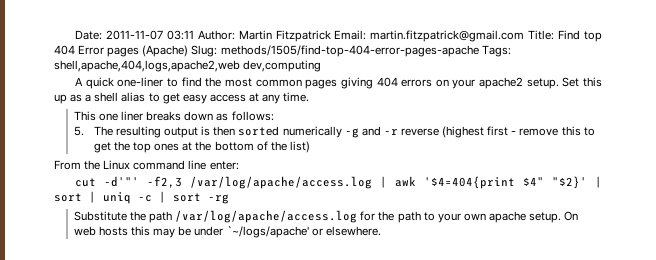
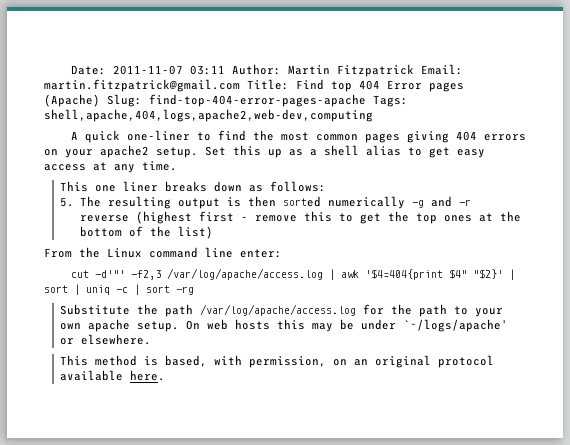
[220,45,511,57] [54,60,322,72] methods/1505/find-top-404-error-pages-apache Tags: shell,apache,404,logs,apache2,web dev,computing -> [149,94,408,107] [44,109,373,122] find-top-404-error-pages-apache Tags: shell,apache,404,logs,apache2,web-dev,computing
(381, 231) none -> [60,355,495,368] [60,370,166,381] // This method is based, with permission, on an original protocol available here.

